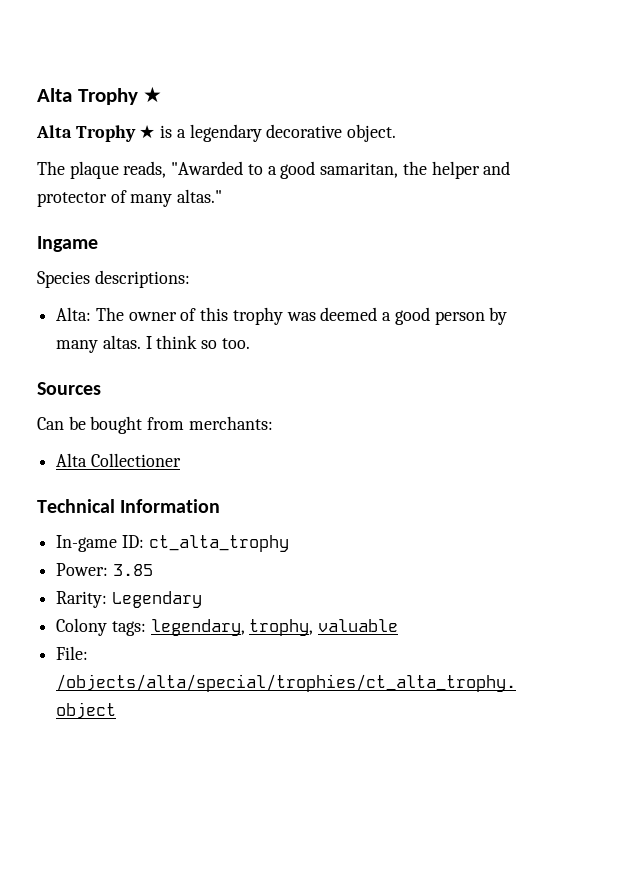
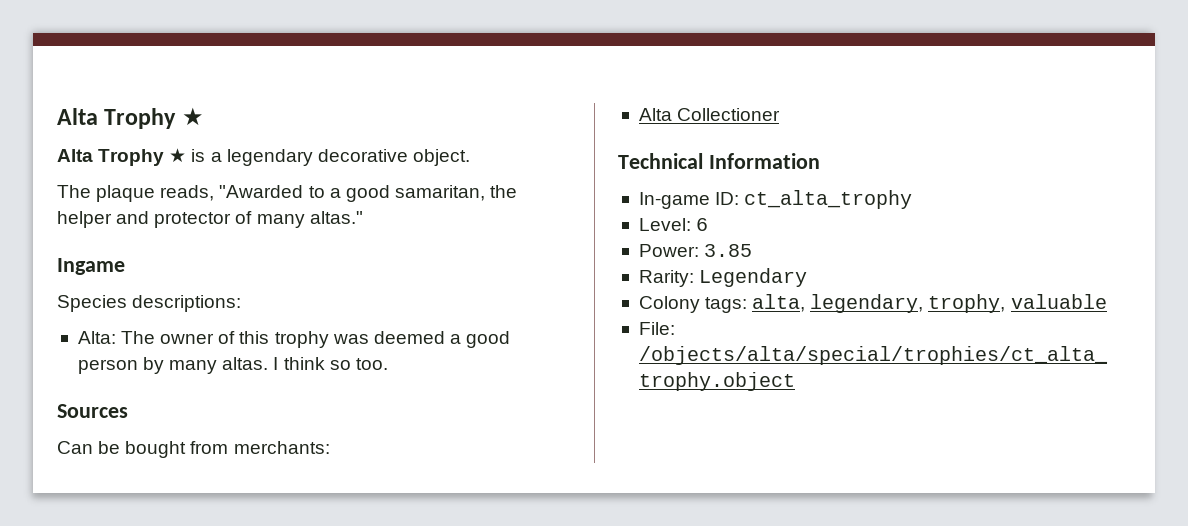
(289, 543) none -> [638,218,709,231] // Level: 6
(146, 628) none -> [752,294,806,312] alta,

